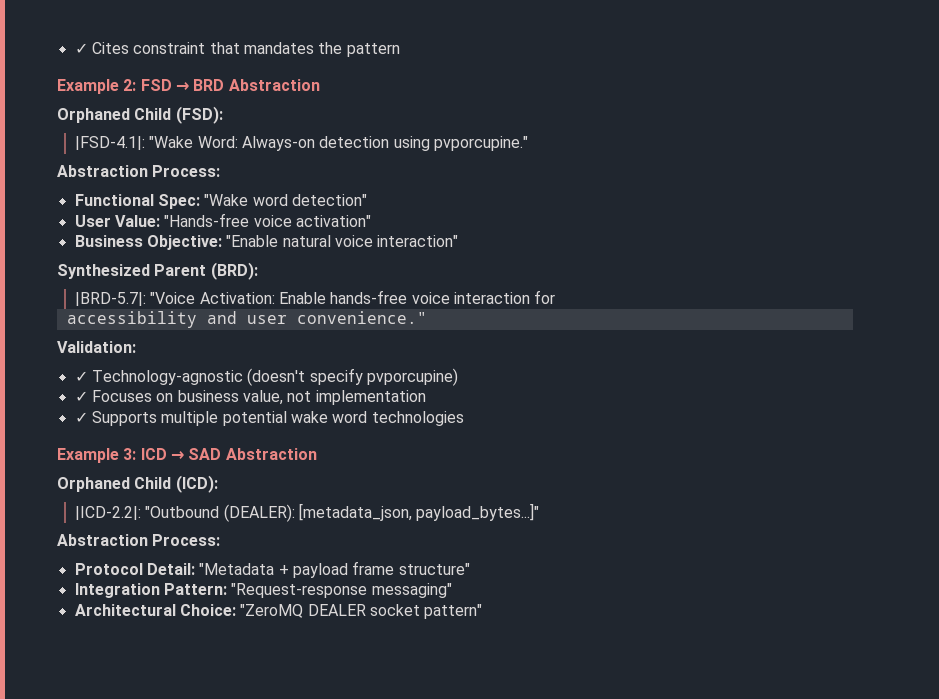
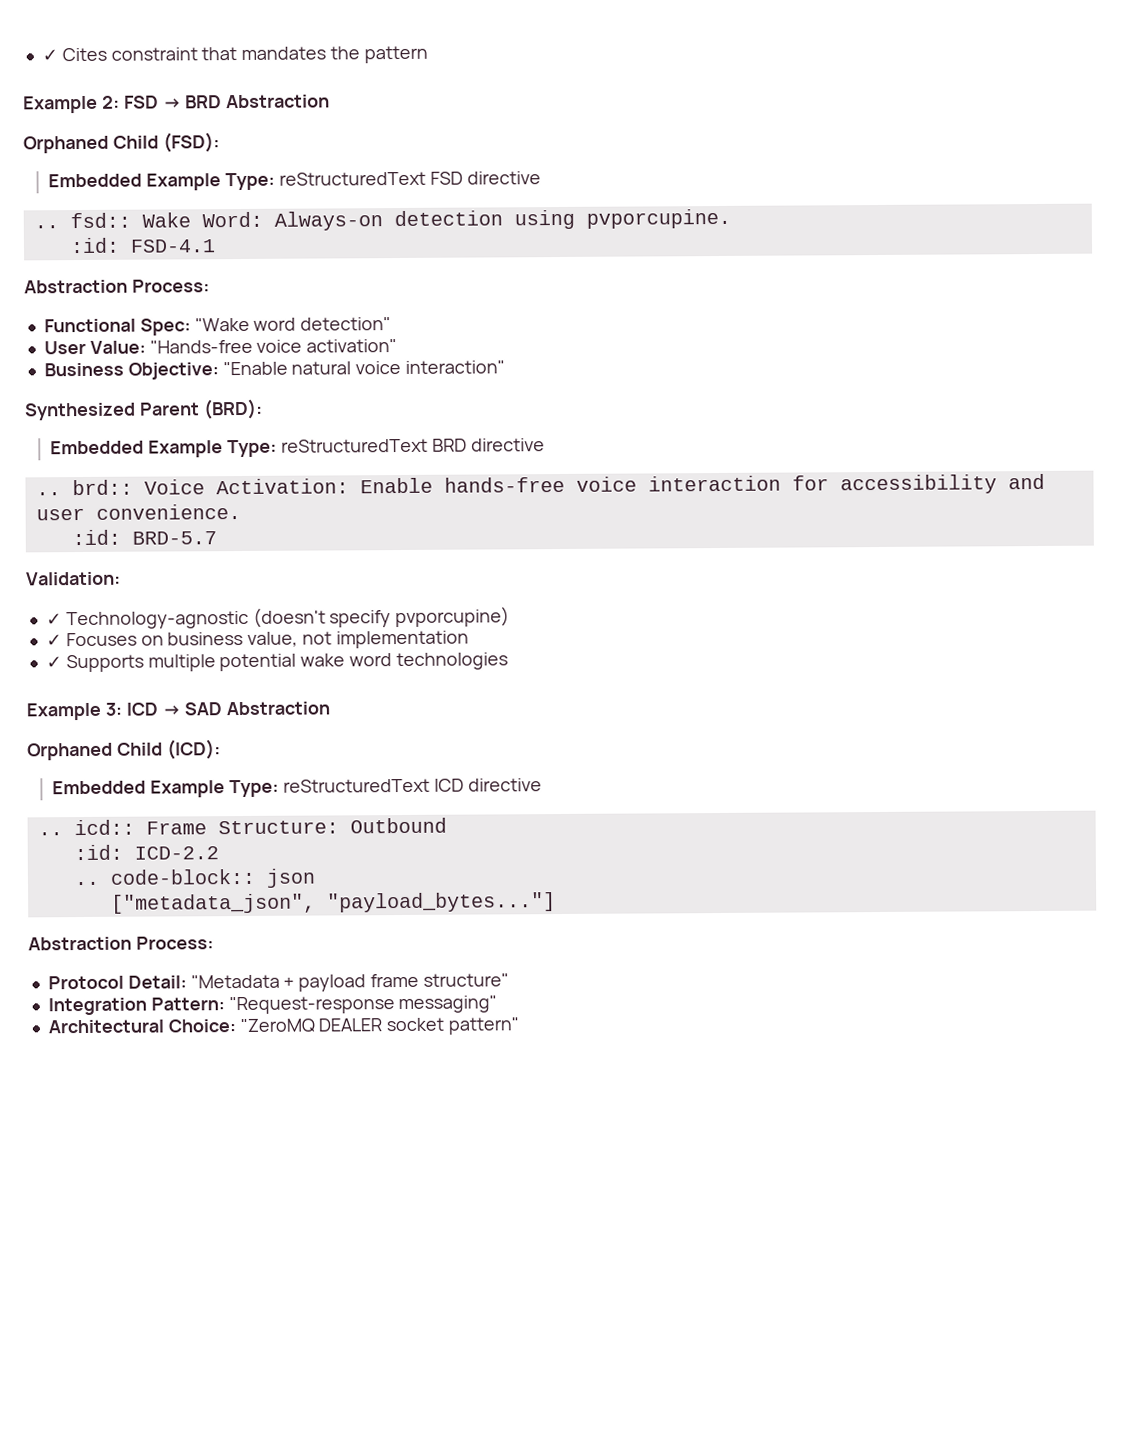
[74,136,194,150] |FSD-4.1|: "Wake -> [48,171,541,191] [33,212,191,229] Embedded Example Type: reStructuredText FSD directive // .. fsd:: Wake
[433,136,528,151] pvporcupine." -> [585,208,731,229] [69,237,216,254] pvporcupine. // :id: FSD-4.1
[74,292,196,306] |BRD-5.7|: "Voice -> [50,438,545,458] [35,479,205,496] Embedded Example Type: reStructuredText BRD directive // .. brd:: Voice
(556, 297) // -> (829, 483) none
[296,311,427,324] convenience." -> [95,504,241,520] [71,529,217,546] convenience. // :id: BRD-5.7
[74,503,540,522] |ICD-2.2|: "Outbound (DEALER): [metadata_json, payload_bytes...]" -> [52,778,542,798] [37,817,447,836] [73,844,219,861] [73,868,316,888] [110,892,556,914] Embedded Example Type: reStructuredText ICD directive // .. icd:: Frame Structure: Outbound // :id: ICD-2.2 // .. code-block:: json // ["metadata_json", "payload_bytes..."]

